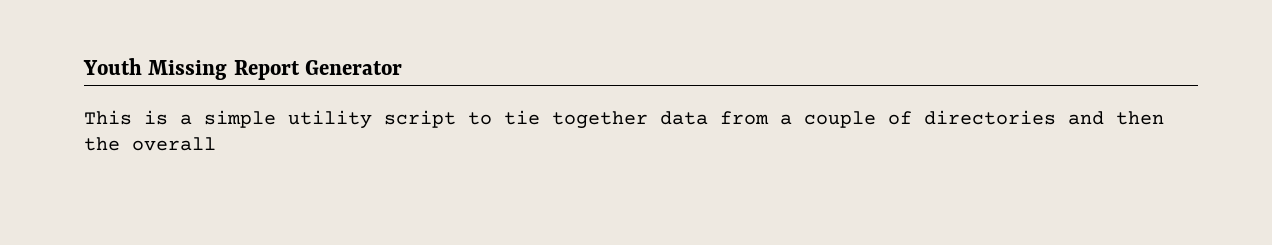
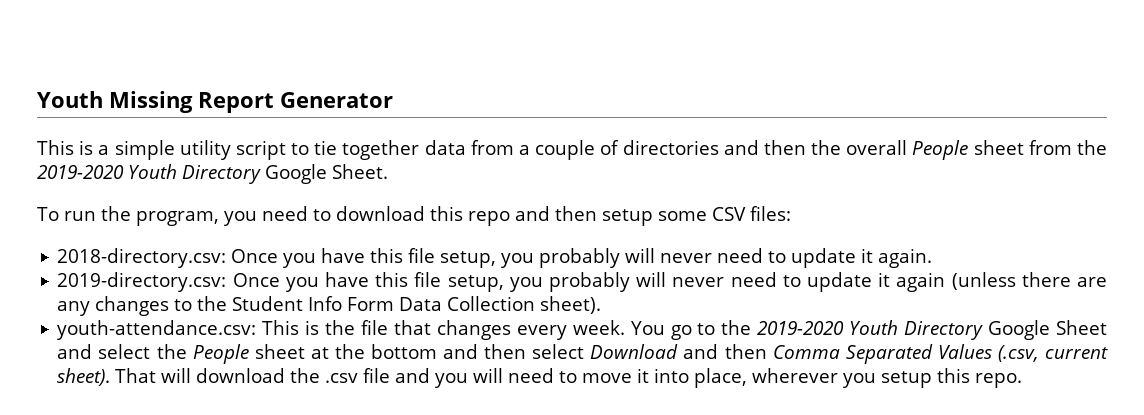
(216, 144) none -> [912,140,1107,160] [37,164,388,184] [37,206,791,226] [57,248,933,268] [57,272,1107,292] [57,296,602,316] [57,320,1107,340] [57,344,1109,364] [57,368,1023,388] People sheet from the 2019-2020 Youth Directory Google Sheet. // To run the program, you need to download this repo and then setup some CSV files: // 2018-directory.csv: Once you have this file setup, you probably will never need to update it again. // 2019-directory.csv: Once you have this file setup, you probably will never need to update it again (unless there are any changes to the Student Info Form Data Collection sheet). // youth-attendance.csv: This is the file that changes every week. You go to the 2019-2020 Youth Directory Google Sheet and select the People sheet at the bottom and then select Download and then Comma Separated Values (.csv, current sheet). That will download the .csv file and you will need to move it into place, wherever you setup this repo.

